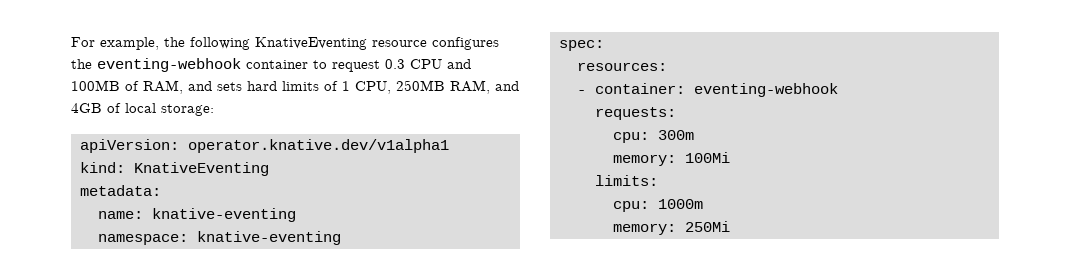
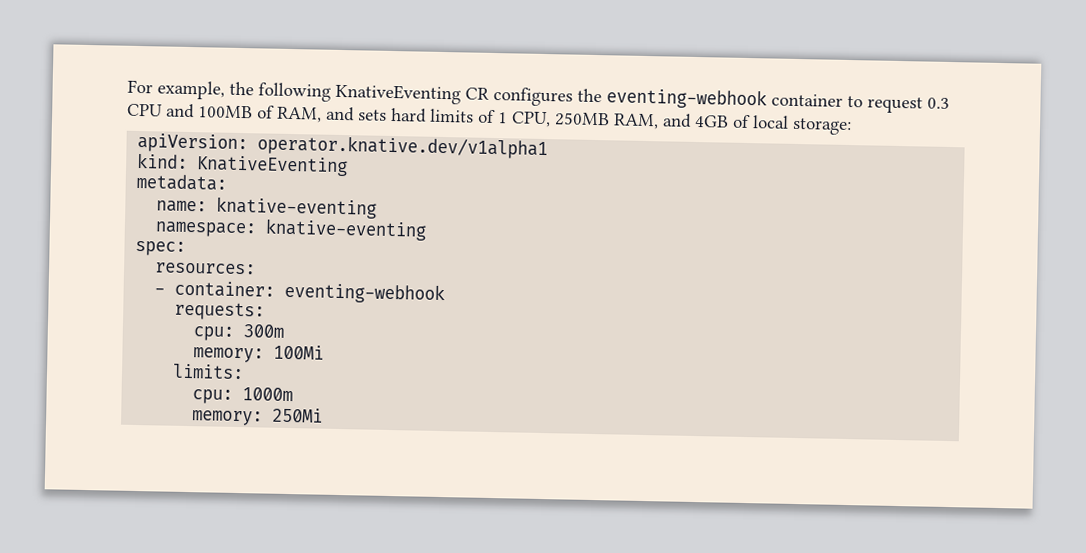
[372,40,427,47] resource -> [465,87,489,100] CR

